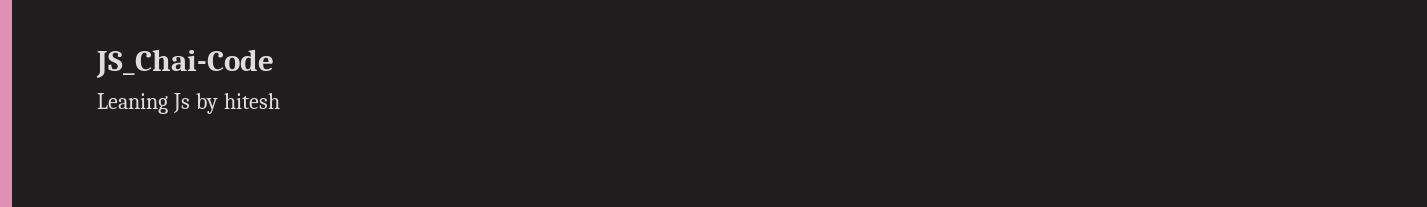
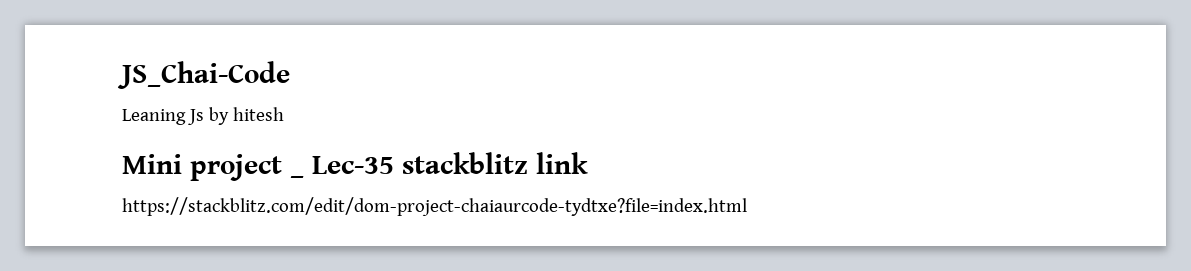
(280, 101) none -> [122,154,304,181] [312,152,588,174] [122,197,747,216] // Mini project _ Lec-35 stackblitz link // https://stackblitz.com/edit/dom-project-chaiaurcode-tydtxe?file=index.html

